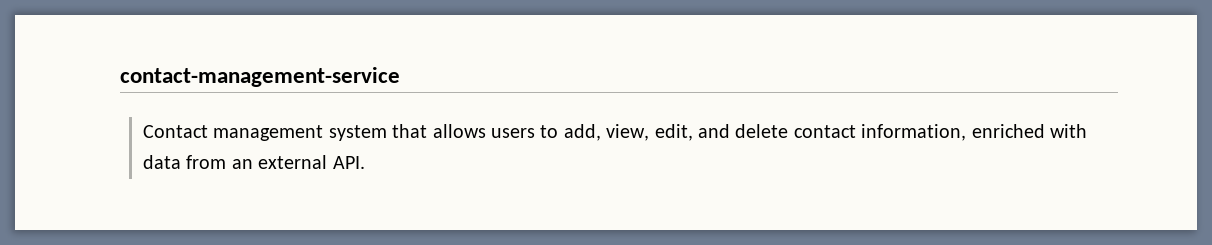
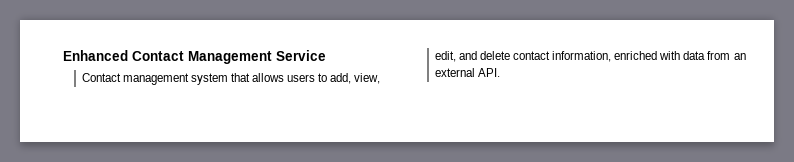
[120,67,400,87] contact-management-service -> [63,50,326,64] Enhanced Contact Management Service

